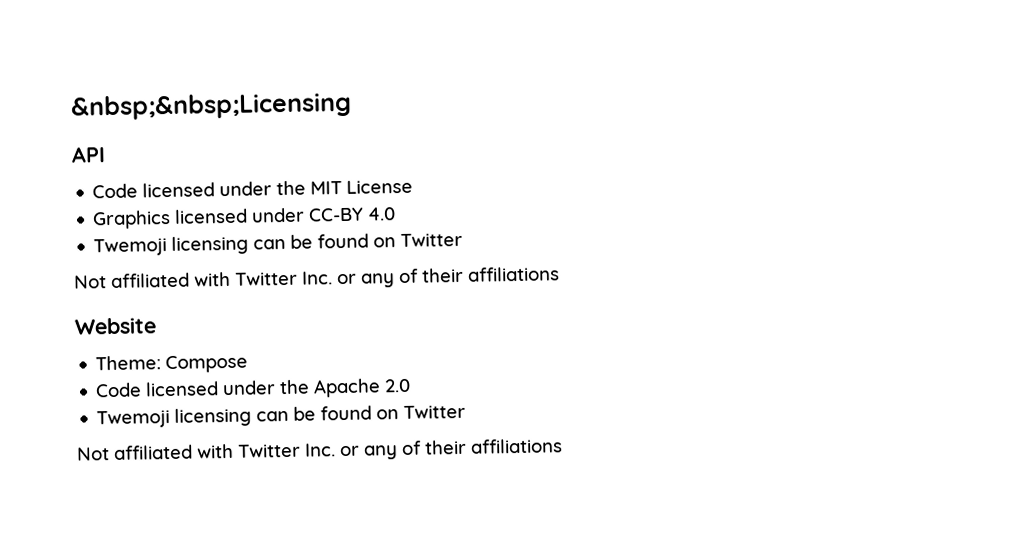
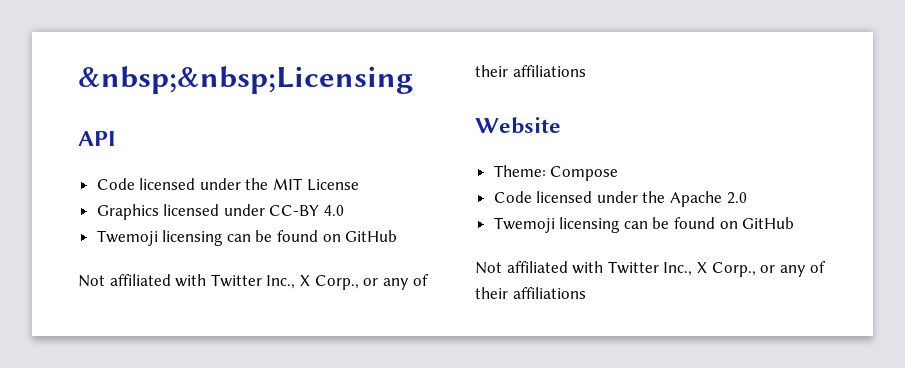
[400,232,464,248] [74,271,333,289] Twitter // Not affiliated with Twitter Inc. -> [345,230,398,242] [78,274,359,290] GitHub // Not affiliated with Twitter Inc., X Corp.,
[403,404,467,419] [77,443,336,461] Twitter // Not affiliated with Twitter Inc. -> [742,217,795,229] [475,261,756,277] GitHub // Not affiliated with Twitter Inc., X Corp.,

